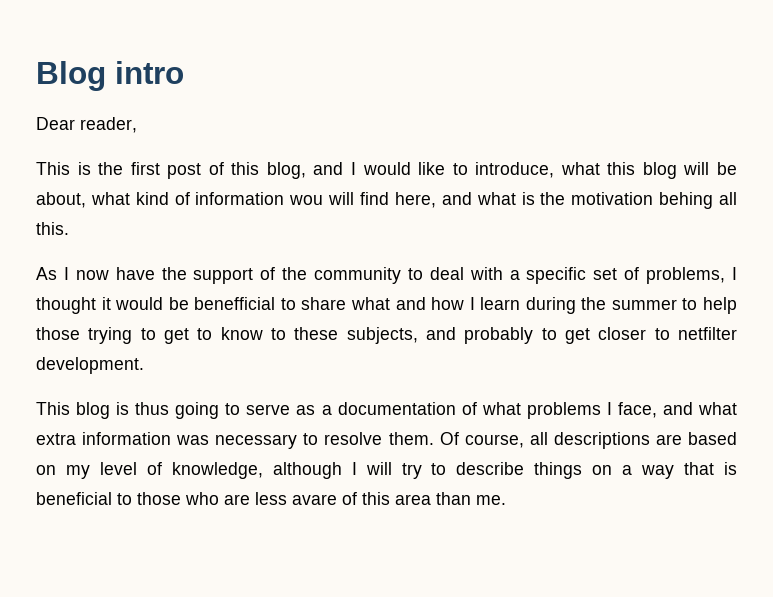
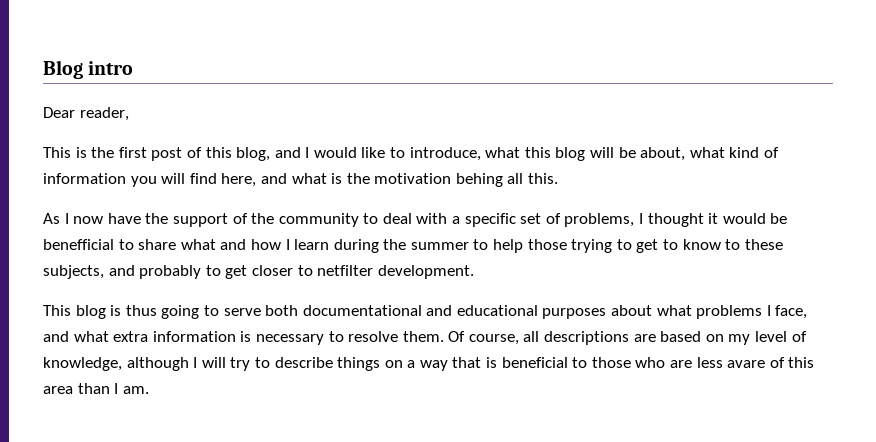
[289,195,324,205] wou -> [130,176,157,187] you
[296,402,477,415] as a documentation of -> [265,305,653,319] both documentational and educational purposes about
[176,435,210,445] was -> [240,331,252,342] is
[476,495,506,505] me. -> [114,383,149,394] I am.

